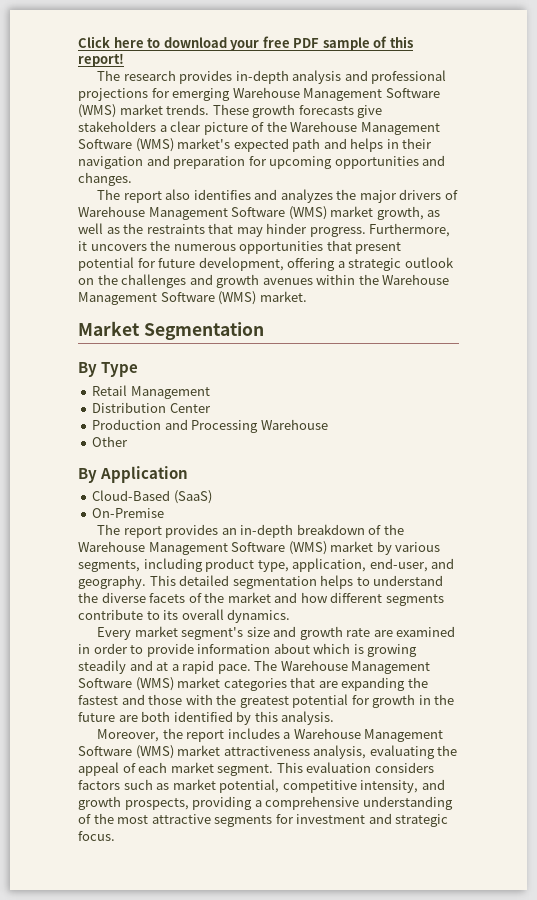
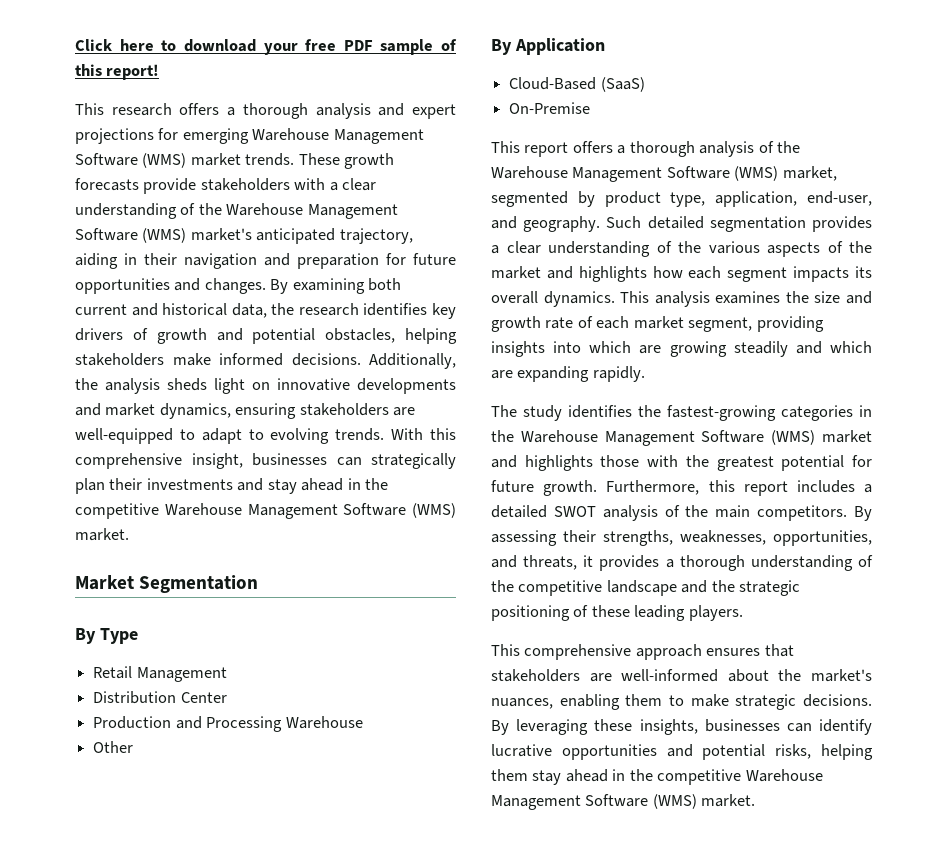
[97,70,289,84] The research provides in-depth -> [75,103,308,119] This research offers a thorough
[371,70,447,84] professional -> [412,104,457,119] expert
[357,105,383,118] [78,121,248,135] give stakeholders a clear picture -> [143,178,377,194] [75,203,177,219] provide stakeholders with a clear understanding
[233,138,384,152] expected path and helps -> [256,228,413,244] [75,253,118,269] anticipated trajectory, aiding
[269,156,333,169] upcoming -> [413,253,456,265] future
[97,189,458,203] [78,206,441,220] [78,223,451,237] [78,240,402,254] [78,257,454,271] [78,274,379,288] // The report also identifies and analyzes the major drivers of Warehouse Management Software (WMS) market growth, as well as the restraints that may hinder progress. Furthermore, it uncovers the numerous opportunities that present potential for future development, offering a strategic outlook on the challenges and growth avenues within the -> [270,278,402,294] [75,303,456,319] [75,328,457,344] [75,353,456,369] [75,378,456,394] [75,403,416,419] [75,428,456,444] [75,453,456,469] [75,478,389,494] [75,503,159,519] By examining both current and historical data, the research identifies key drivers of growth and potential obstacles, helping stakeholders make informed decisions. Additionally, the analysis sheds light on innovative developments and market dynamics, ensuring stakeholders are well-equipped to adapt to evolving trends. With this comprehensive insight, businesses can strategically plan their investments and stay ahead in the competitive
[97,524,404,538] [78,541,441,555] [78,558,203,572] The report provides an in-depth breakdown of the Warehouse Management Software (WMS) market by various segments, including -> [491,141,801,157] [491,166,837,182] [491,191,595,207] This report offers a thorough analysis of the Warehouse Management Software (WMS) market, segmented by
[149,575,176,586] This -> [606,216,642,228] Such
[320,575,444,589] [78,592,444,606] [78,609,291,623] [97,626,456,640] [78,643,418,657] [78,660,431,674] [78,677,428,691] [78,694,145,705] helps to understand the diverse facets of the market and how different segments contribute to its overall dynamics. // Every market segment's size and growth rate are examined in order to provide information about which is growing steadily and at a rapid pace. The Warehouse Management Software (WMS) market categories that are expanding the fastest and -> [812,216,872,232] [491,241,872,257] [491,266,872,282] [491,291,872,307] [491,316,824,332] [491,341,872,357] [491,366,645,382] [491,405,872,421] [491,430,872,446] [491,455,593,471] provides a clear understanding of the various aspects of the market and highlights how each segment impacts its overall dynamics. This analysis examines the size and growth rate of each market segment, providing insights into which are growing steadily and which are expanding rapidly. // The study identifies the fastest-growing categories in the Warehouse Management Software (WMS) market and highlights
[372,694,455,708] [78,711,335,725] [97,728,444,742] [78,745,458,759] [78,762,434,776] [78,779,445,793] [78,796,453,810] [78,813,449,827] [78,831,115,841] growth in the future are both identified by this analysis. // Moreover, the report includes a Warehouse Management Software (WMS) market attractiveness analysis, evaluating the appeal of each market segment. This evaluation considers factors such as market potential, competitive intensity, and growth prospects, providing a comprehensive understanding of the most attractive segments for investment and strategic focus. -> [491,480,872,496] [491,505,872,521] [491,530,872,546] [491,555,873,571] [491,580,801,596] [491,605,743,621] [491,644,794,660] [491,669,872,682] [491,694,872,710] [491,719,872,735] [491,744,873,760] [491,769,823,785] [491,794,756,810] future growth. Furthermore, this report includes a detailed SWOT analysis of the main competitors. By assessing their strengths, weaknesses, opportunities, and threats, it provides a thorough understanding of the competitive landscape and the strategic positioning of these leading players. // This comprehensive approach ensures that stakeholders are well-informed about the market's nuances, enabling them to make strategic decisions. By leveraging these insights, businesses can identify lucrative opportunities and potential risks, helping them stay ahead in the competitive Warehouse Management Software (WMS) market.

